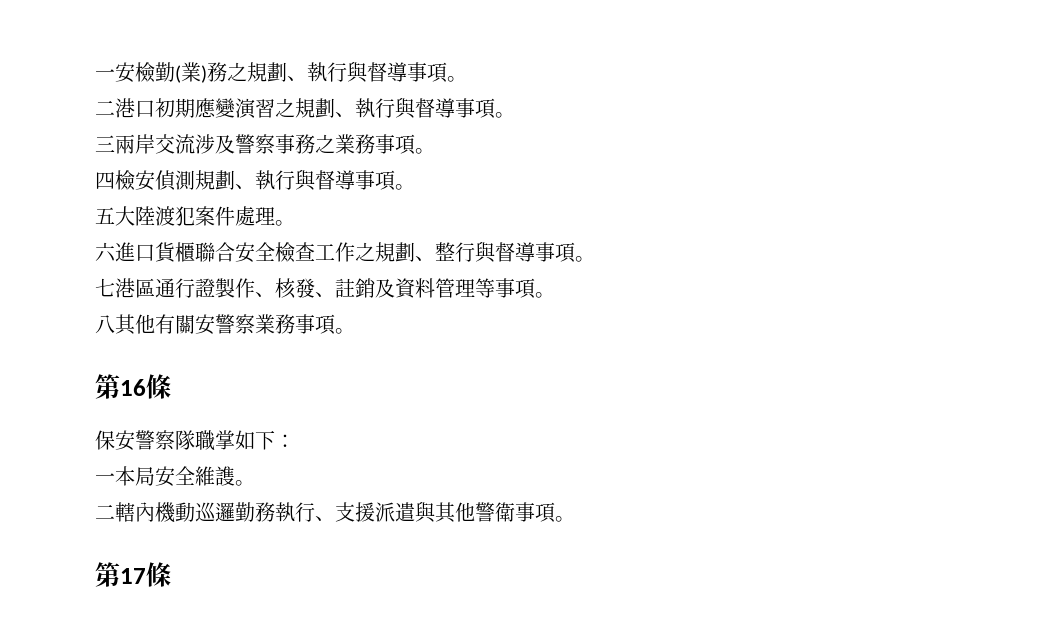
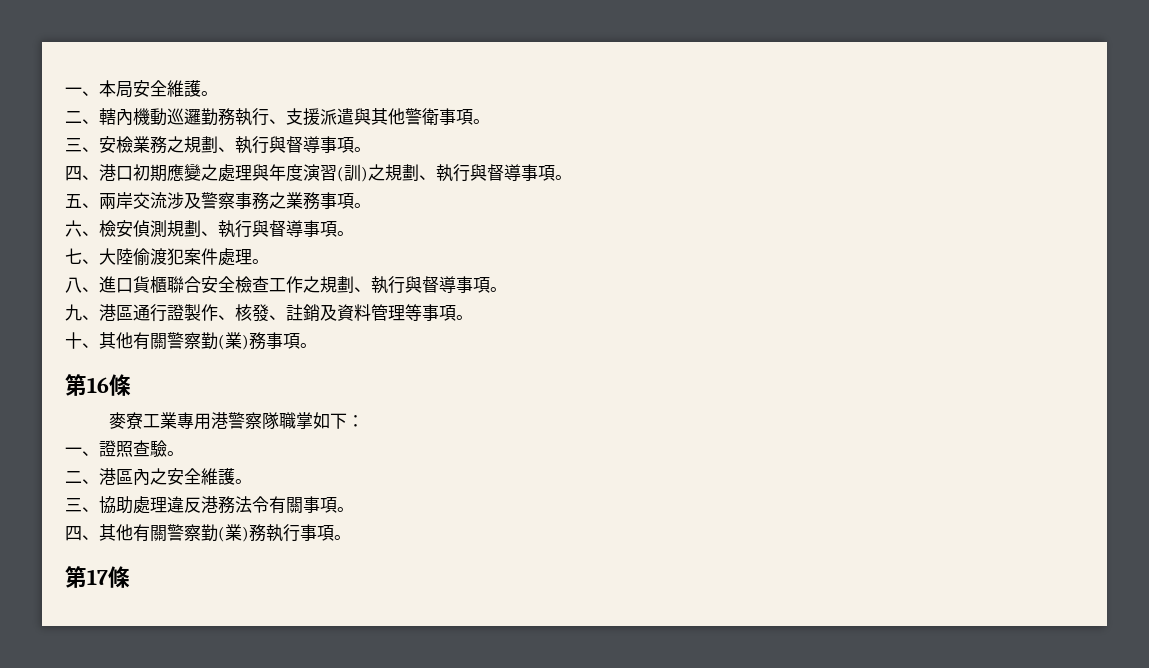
[95,61,467,83] [95,97,515,119] [95,134,435,155] [95,169,415,191] [95,206,295,226] [95,241,595,263] [95,278,555,299] [95,314,355,335] [95,374,171,399] [95,430,295,451] [95,473,115,484] 一安檢勤(業)務之規劃、執行與督導事項。 // 二港口初期應變演習之規劃、執行與督導事項。 // 三兩岸交流涉及警察事務之業務事項。 // 四檢安偵測規劃、執行與督導事項。 // 五大陸渡犯案件處理。 // 六進口貨櫃聯合安全檢查工作之規劃、整行與督導事項。 // 七港區通行證製作、核發、註銷及資料管理等事項。 // 八其他有關安警察業務事項。 // 第16條 // 保安警察隊職掌如下： // 一 -> [65,87,99,96] 一、
[215,466,255,486] [95,504,115,520] 謢。 // 二 -> [184,80,218,97] [65,111,99,124] 護。 // 二、
(575, 519) none -> [65,136,371,154] [65,163,572,182] [65,192,371,210] [65,220,354,238] [65,248,269,266] [65,276,507,294] [65,304,473,322] [65,332,317,350] [65,374,131,396] [109,412,365,430] [65,440,184,457] [65,468,252,486] [65,496,354,514] [65,524,351,542] // 三、安檢業務之規劃、執行與督導事項。 // 四、港口初期應變之處理與年度演習(訓)之規劃、執行與督導事項。 // 五、兩岸交流涉及警察事務之業務事項。 // 六、檢安偵測規劃、執行與督導事項。 // 七、大陸偷渡犯案件處理。 // 八、進口貨櫃聯合安全檢查工作之規劃、執行與督導事項。 // 九、港區通行證製作、核發、註銷及資料管理等事項。 // 十、其他有關警察勤(業)務事項。 // 第16條 // 麥寮工業專用港警察隊職掌如下： // 一、證照查驗。 // 二、港區內之安全維護。 // 三、協助處理違反港務法令有關事項。 // 四、其他有關警察勤(業)務執行事項。

